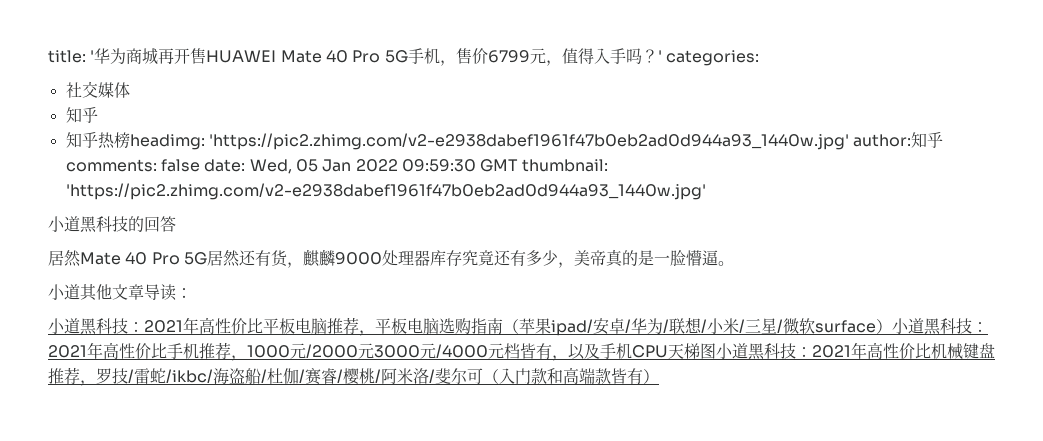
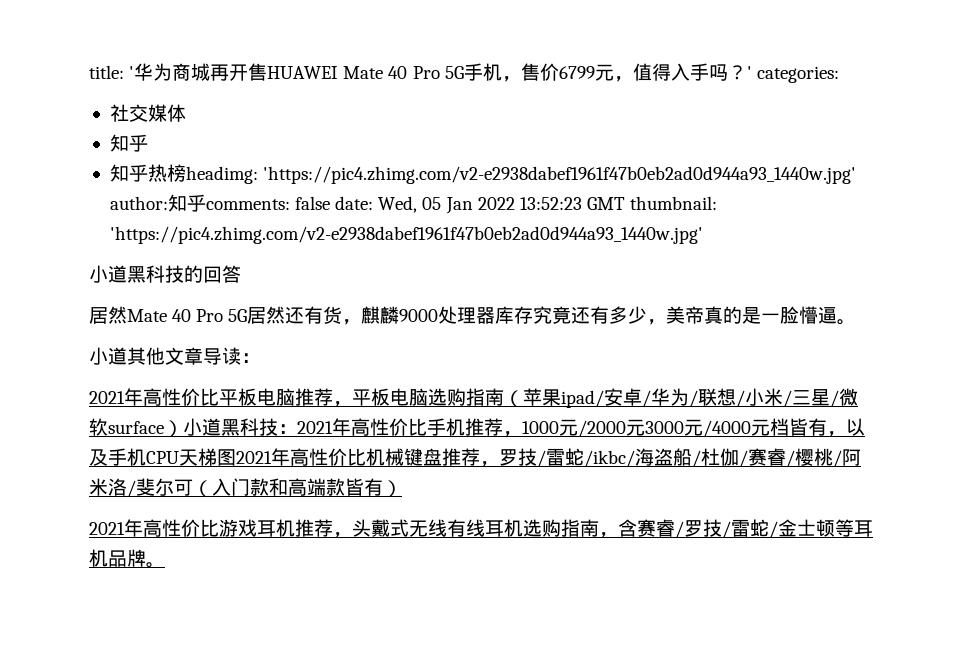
[208,133,849,150] 'https://pic2.zhimg.com/v2-e2938dabef1961f47b0eb2ad0d944a93_1440w.jpg' -> [263,166,857,184] 'https://pic4.zhimg.com/v2-e2938dabef1961f47b0eb2ad0d944a93_1440w.jpg'
[401,159,476,172] 09:59:30 -> [519,197,582,210] 13:52:23
[65,183,706,200] 'https://pic2.zhimg.com/v2-e2938dabef1961f47b0eb2ad0d944a93_1440w.jpg' -> [109,226,703,244] 'https://pic4.zhimg.com/v2-e2938dabef1961f47b0eb2ad0d944a93_1440w.jpg'
[48,318,144,335] 小道黑科技： -> (260, 358) none
[716,343,812,360] 小道黑科技： -> (236, 457) none
(659, 376) none -> [89,519,873,538] [89,549,165,568] // 2021年高性价比游戏耳机推荐，头戴式无线有线耳机选购指南，含赛睿/罗技/雷蛇/金士顿等耳机品牌。

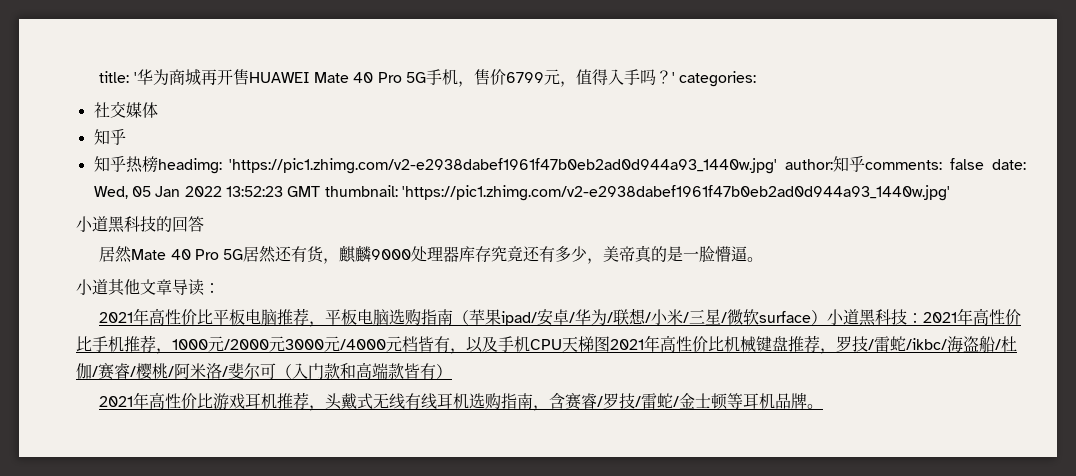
[263,166,857,184] 'https://pic4.zhimg.com/v2-e2938dabef1961f47b0eb2ad0d944a93_1440w.jpg' -> [229,158,778,174] 'https://pic1.zhimg.com/v2-e2938dabef1961f47b0eb2ad0d944a93_1440w.jpg'
[109,226,703,244] 'https://pic4.zhimg.com/v2-e2938dabef1961f47b0eb2ad0d944a93_1440w.jpg' -> [401,185,950,201] 'https://pic1.zhimg.com/v2-e2938dabef1961f47b0eb2ad0d944a93_1440w.jpg'

